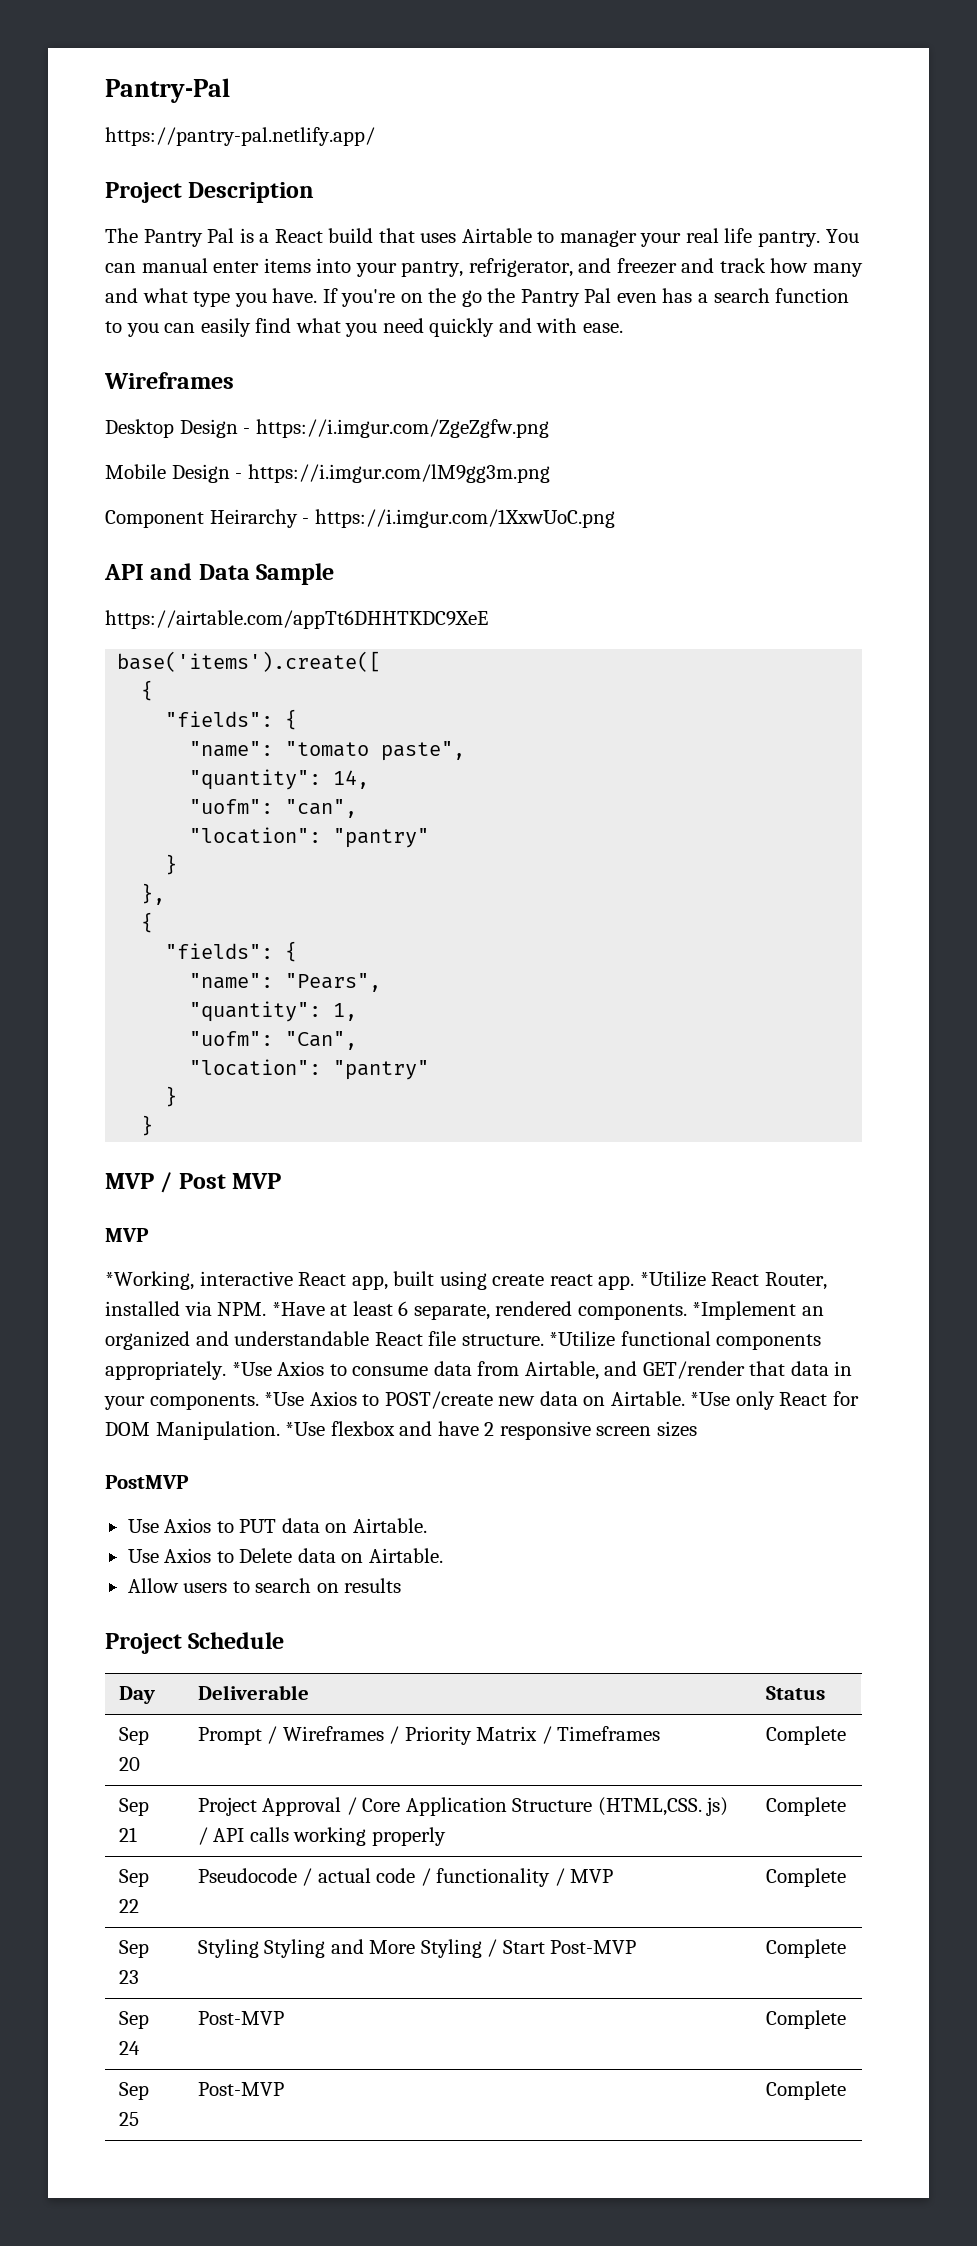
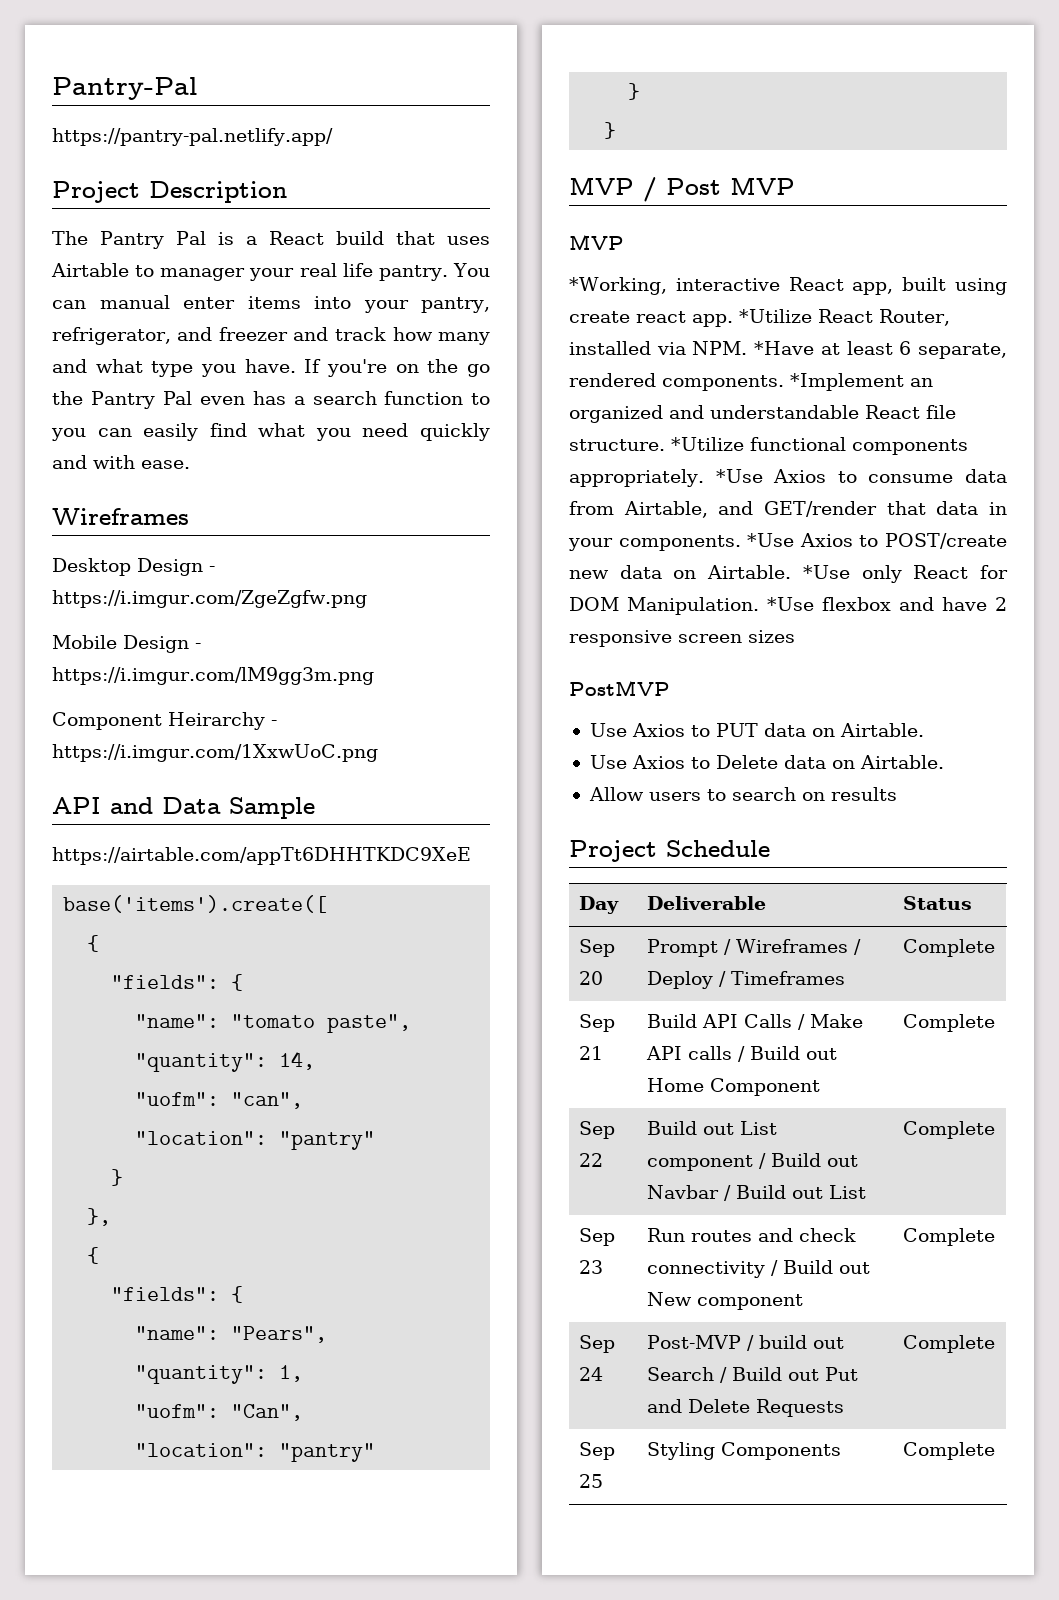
[404,1726,538,1745] Priority Matrix -> [646,971,713,989] Deploy
[197,1797,729,1816] [197,1827,446,1846] [765,1797,846,1816] [118,1869,149,1887] [118,1899,139,1913] [197,1868,614,1887] [765,1868,846,1887] [118,1940,149,1958] [118,1970,139,1984] [197,1939,637,1958] [765,1939,846,1958] [118,2011,149,2029] [118,2041,140,2055] [197,2011,284,2025] Project Approval / Core Application Structure (HTML,CSS. js) / API calls working properly | Complete // Sep 22 | Pseudocode / actual code / functionality / MVP | Complete // Sep 23 | Styling Styling and More Styling / Start Post-MVP | Complete // Sep 24 | Post-MVP -> [646,1014,863,1030] [645,1046,837,1062] [646,1078,820,1096] [902,1014,995,1032] [578,1121,615,1139] [578,1153,603,1167] [646,1121,777,1135] [646,1153,858,1171] [646,1185,866,1201] [902,1121,995,1139] [578,1228,615,1246] [578,1260,603,1274] [646,1228,856,1242] [646,1260,870,1278] [646,1292,803,1310] [902,1228,995,1246] [578,1335,615,1353] [578,1367,603,1381] [646,1335,844,1351] [646,1367,858,1383] [646,1399,844,1417] Build API Calls / Make API calls / Build out Home Component | Complete // Sep 22 | Build out List component / Build out Navbar / Build out List | Complete // Sep 23 | Run routes and check connectivity / Build out New component | Complete // Sep 24 | Post-MVP / build out Search / Build out Put and Delete Requests
[197,2082,284,2096] Post-MVP -> [646,1442,841,1460] Styling Components

